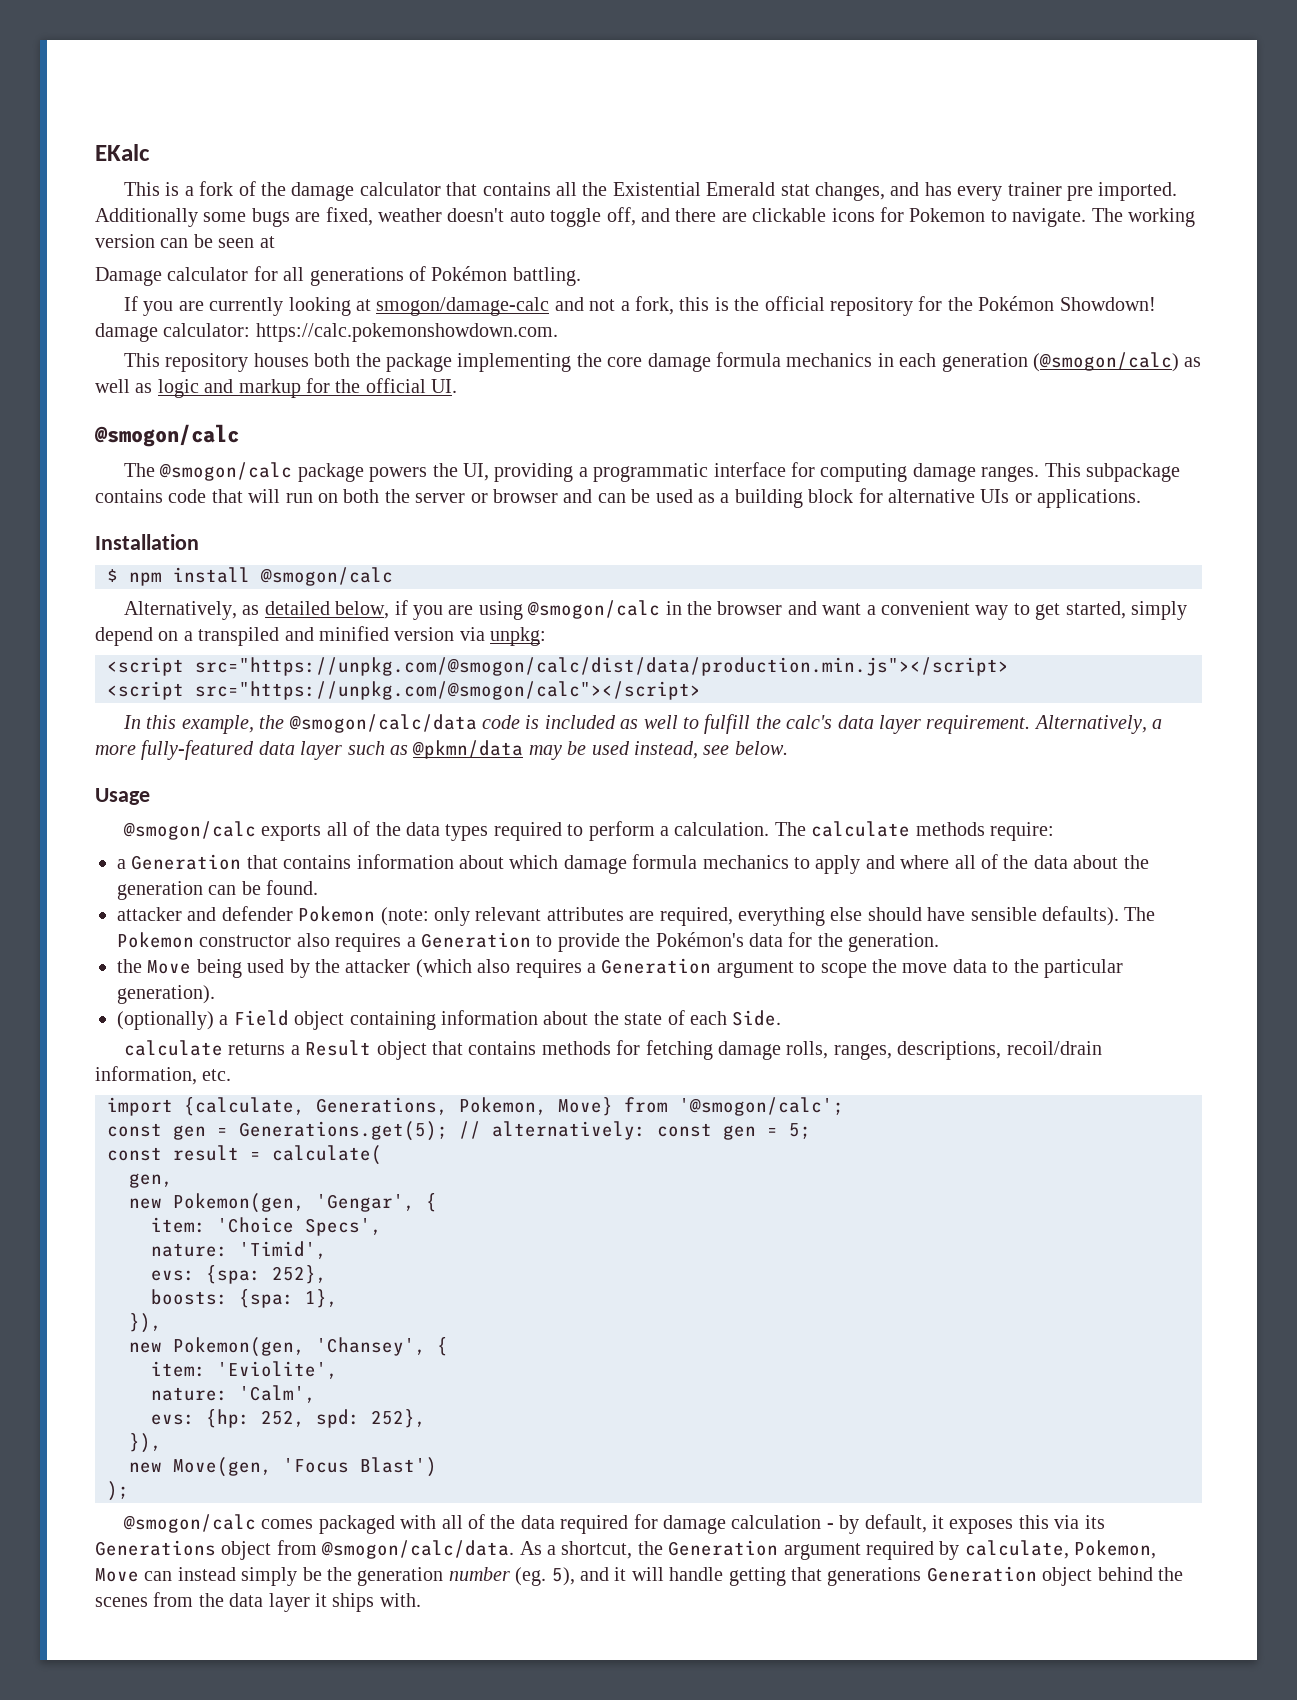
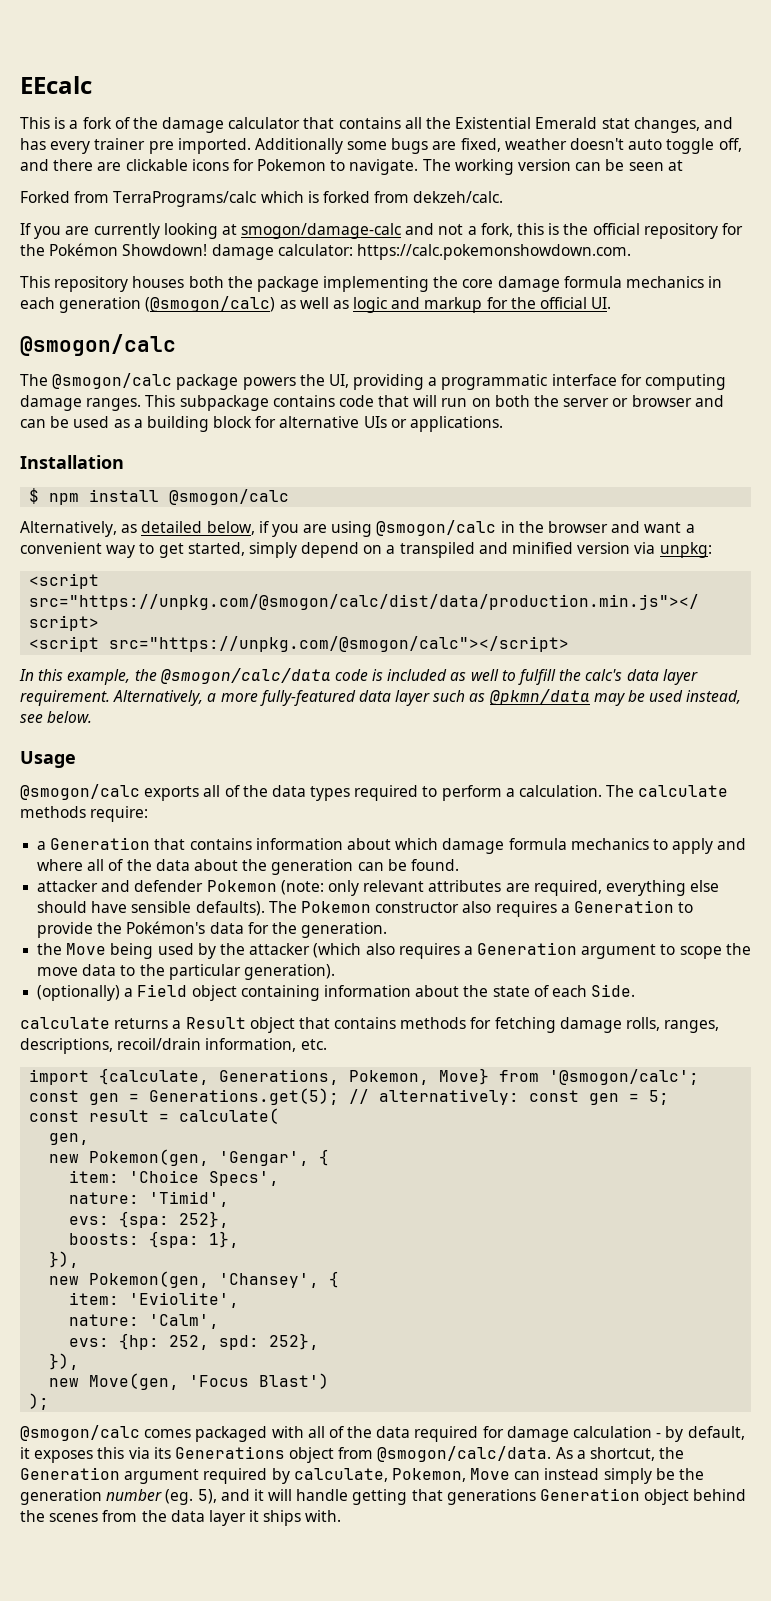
[95,144,150,161] EKalc -> [20,76,92,94] EEcalc
[95,266,581,286] Damage calculator for all generations of Pokémon battling. -> [20,191,504,207] Forked from TerraPrograms/calc which is forked from dekzeh/calc.

